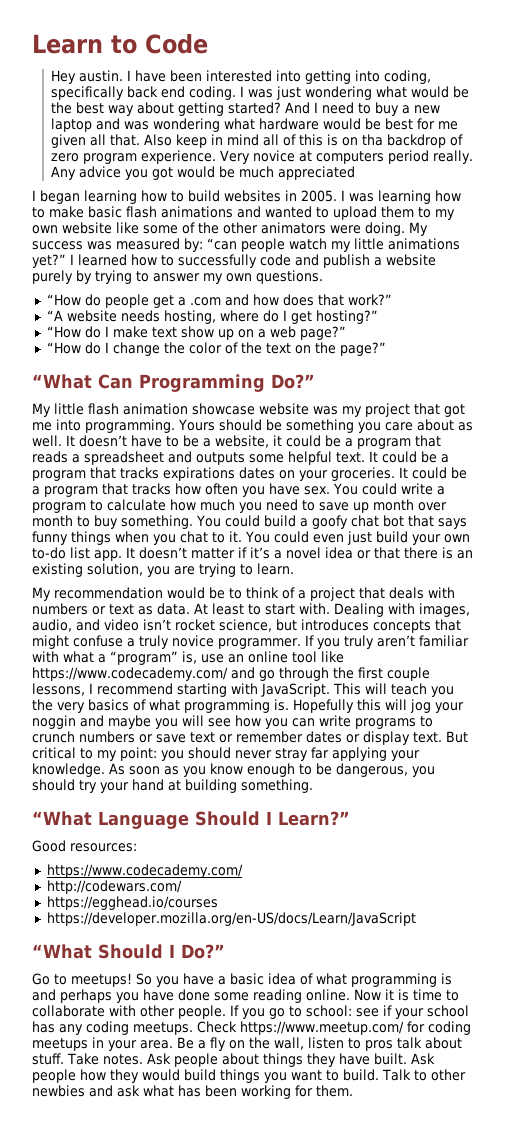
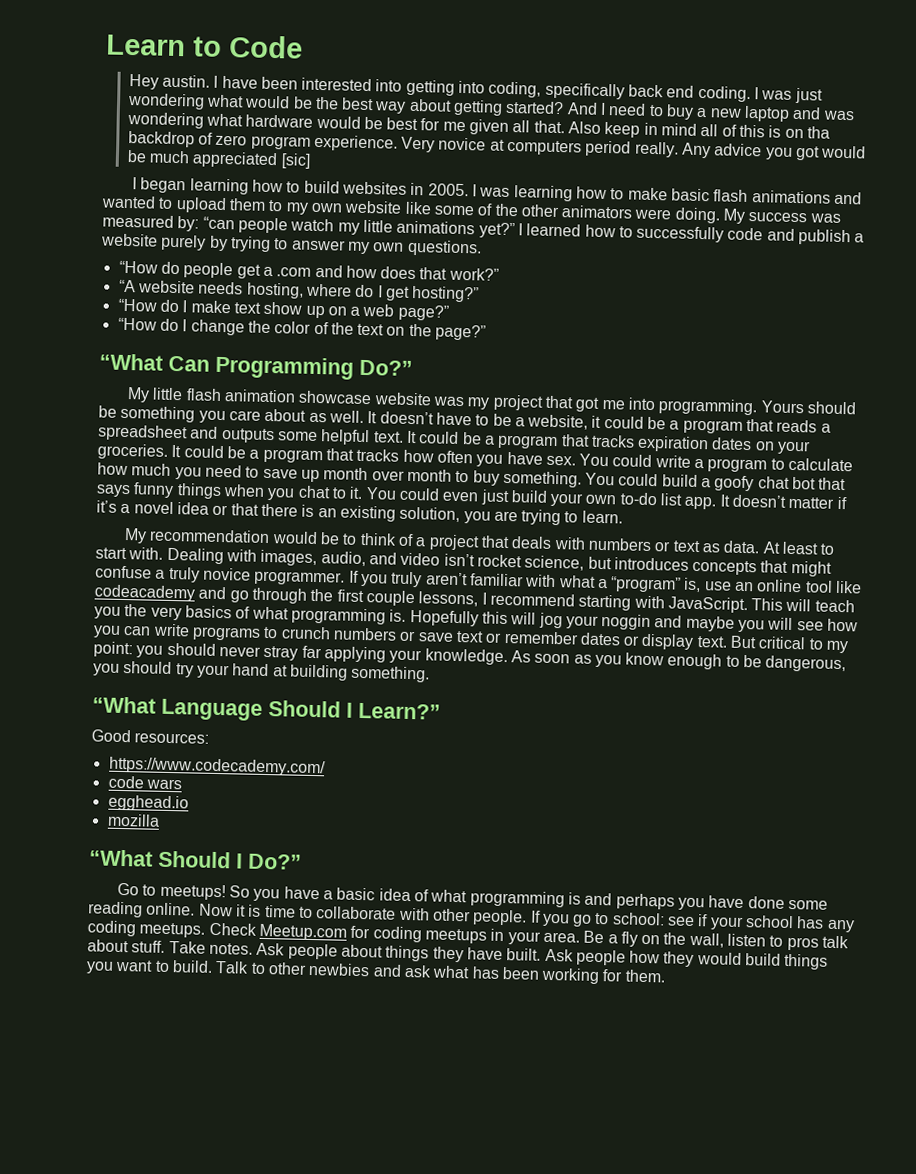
(355, 173) none -> [280,153,311,169] [sic]
[163,467,235,481] expirations -> [637,435,710,453] expiration
[32,667,228,681] https://www.codecademy.com/ -> [94,584,195,602] codeacademy
[46,880,182,894] [46,896,218,910] [46,912,416,926] http://codewars.com/ // https://egghead.io/courses // https://developer.mozilla.org/en-US/docs/Learn/JavaScript -> [107,775,182,790] [107,794,189,812] [106,813,160,827] code wars // egghead.io // mozilla
[240,1021,404,1035] https://www.meetup.com/ -> [258,923,347,941] Meetup.com

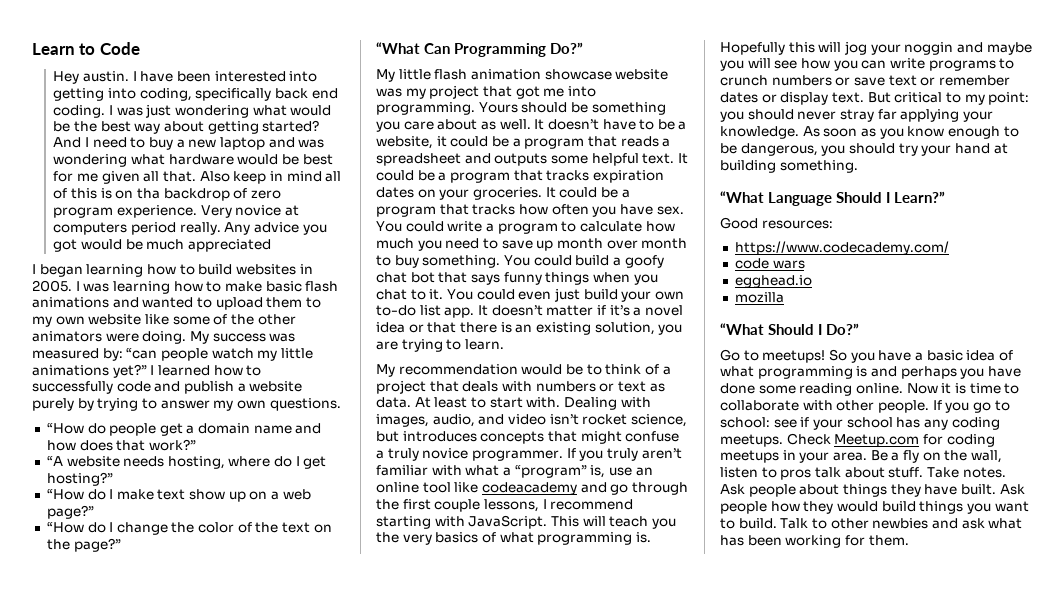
[280,153,311,169] [sic] -> (272, 245) none
[276,267,312,277] .com -> [198,423,292,434] domain name

